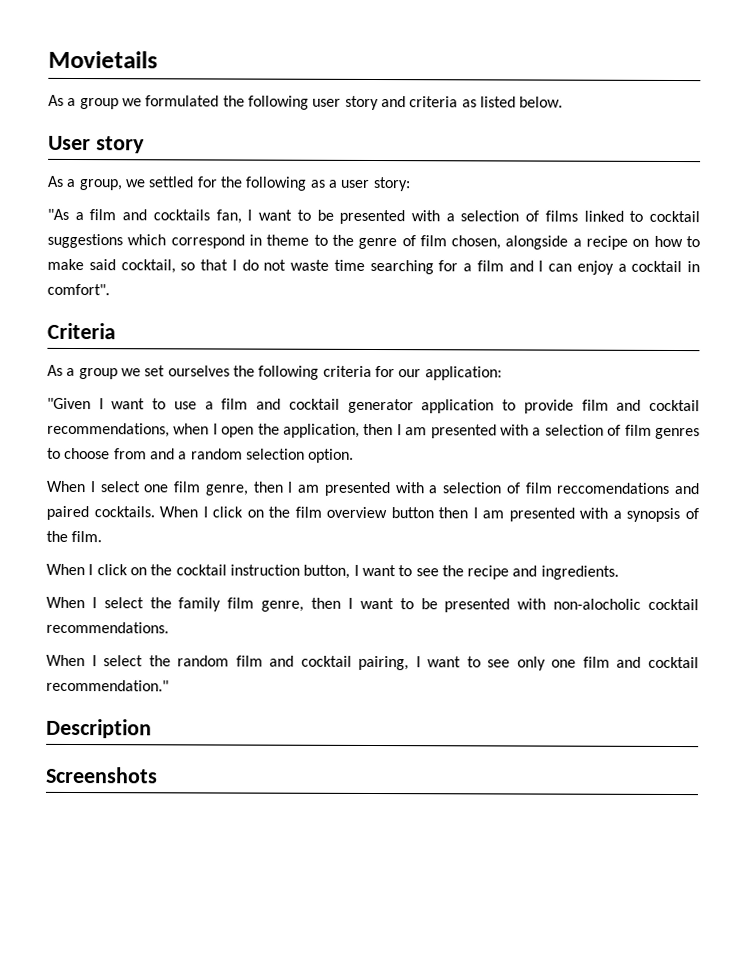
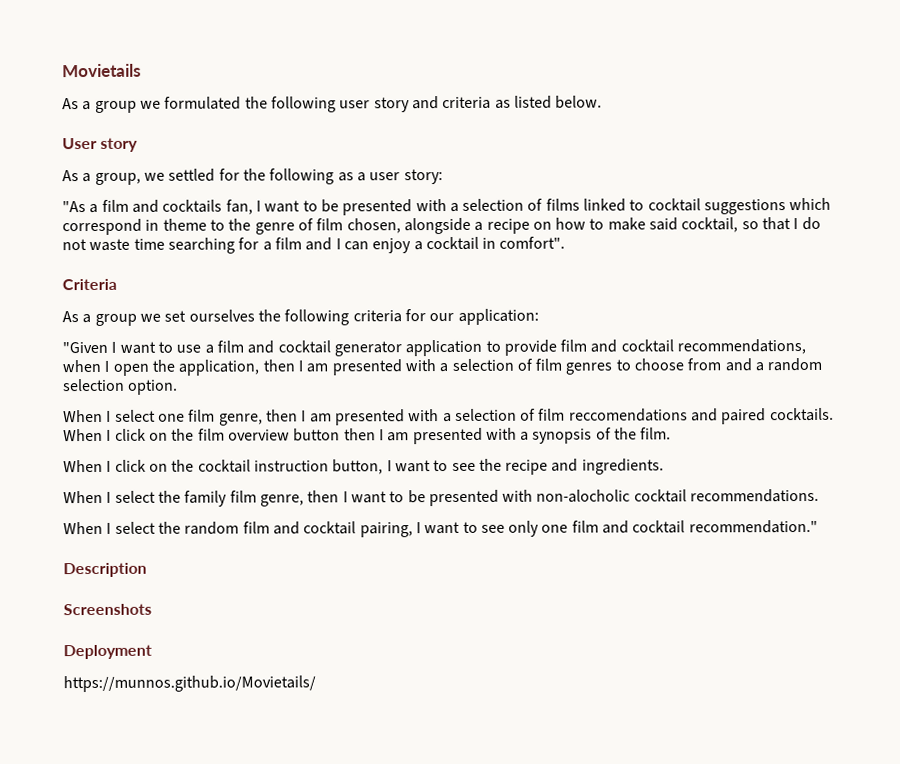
(158, 775) none -> [63,644,152,660] [63,675,316,693] // Deployment // https://munnos.github.io/Movietails/

